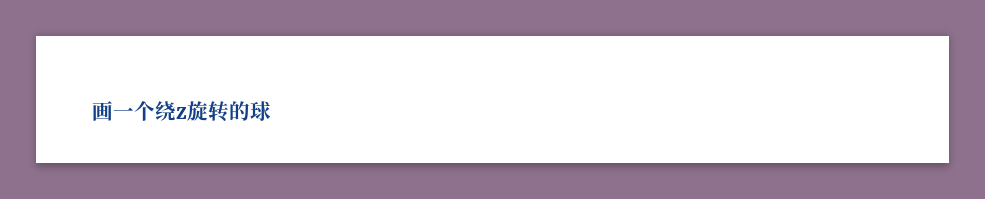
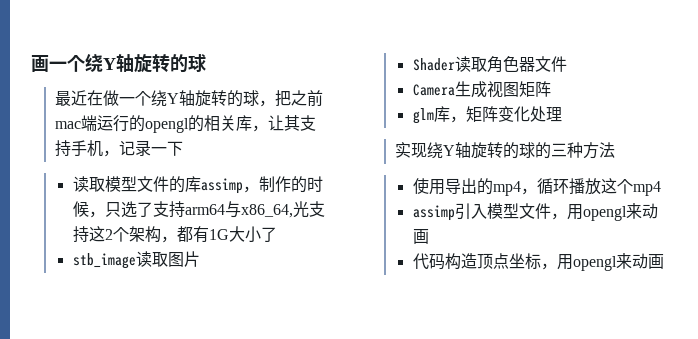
[176,101,271,122] Z旋转的球 -> [103,54,206,73] [55,90,324,107] [55,115,317,133] [55,140,184,157] [72,176,323,194] [72,201,325,218] [72,226,277,243] [72,251,200,269] [412,56,567,73] [412,81,551,98] [412,106,562,124] [395,142,616,159] [412,178,661,196] [412,203,658,221] [412,229,429,244] [412,253,664,271] Y轴旋转的球 // 最近在做一个绕Y轴旋转的球，把之前mac端运行的opengl的相关库，让其支持手机，记录一下 // 读取模型文件的库assimp，制作的时候，只选了支持arm64与x86_64,光支持这2个架构，都有1G大小了 // stb_image读取图片 // Shader读取角色器文件 // Camera生成视图矩阵 // glm库，矩阵变化处理 // 实现绕Y轴旋转的球的三种方法 // 使用导出的mp4，循环播放这个mp4 // assimp引入模型文件，用opengl来动画 // 代码构造顶点坐标，用opengl来动画

